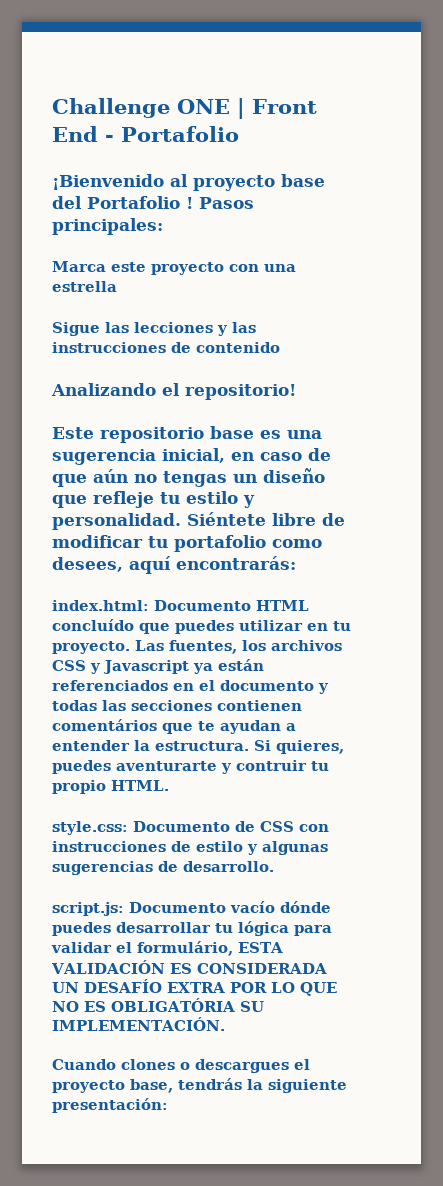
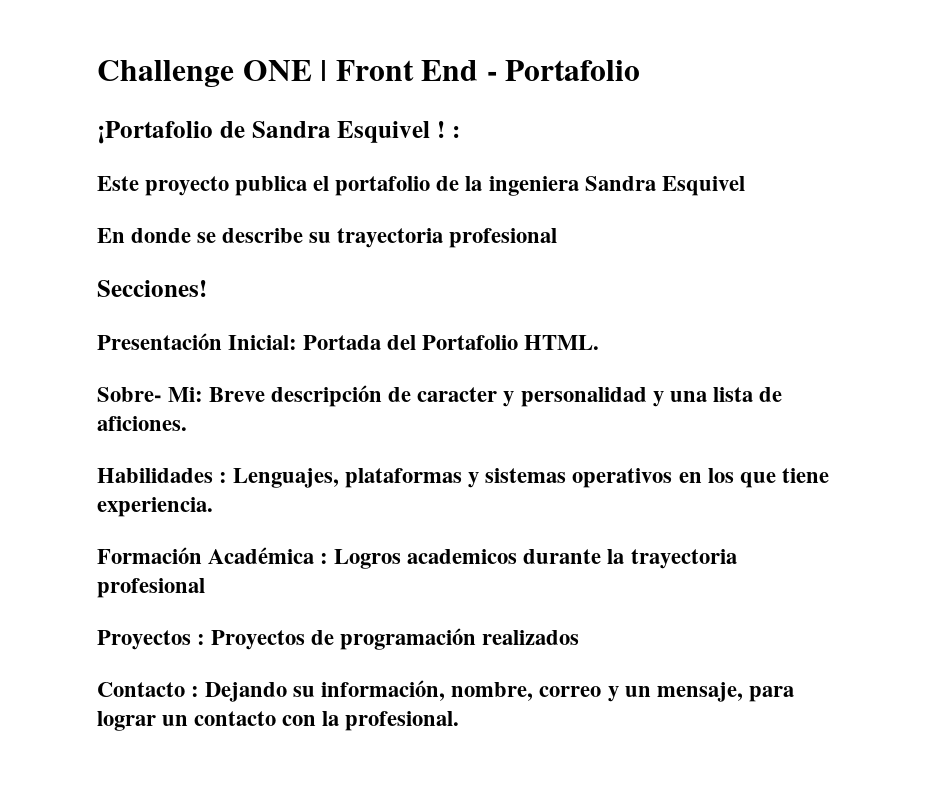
[52,174,325,191] [52,196,254,209] [52,218,163,235] [52,261,296,275] [52,281,117,292] [52,322,256,336] [52,342,280,353] [51,383,296,400] [52,426,322,443] [52,448,331,465] [52,468,325,487] [52,491,255,508] [52,512,345,530] [52,535,322,552] [52,556,296,574] [52,600,309,611] [52,619,351,634] [52,640,342,654] [52,659,264,674] [52,680,329,694] [52,700,302,711] [52,719,296,734] [52,740,344,754] [52,760,329,774] [52,780,169,794] [52,821,329,835] [52,841,328,855] [52,861,274,875] [52,901,331,916] [52,921,332,936] [51,941,283,956] [51,960,327,974] [52,979,337,996] [52,998,264,1012] [52,1017,225,1031] [52,1059,310,1073] [52,1078,347,1093] [52,1098,168,1113] ¡Bienvenido al proyecto base del Portafolio ! Pasos principales: // Marca este proyecto con una estrella // Sigue las lecciones y las instrucciones de contenido // Analizando el repositorio! // Este repositorio base es una sugerencia inicial, en caso de que aún no tengas un diseño que refleje tu estilo y personalidad. Siéntete libre de modificar tu portafolio como desees, aquí encontrarás: // index.html: Documento HTML concluído que puedes utilizar en tu proyecto. Las fuentes, los archivos CSS y Javascript ya están referenciados en el documento y todas las secciones contienen comentários que te ayudan a entender la estructura. Si quieres, puedes aventurarte y contruir tu propio HTML. // style.css: Documento de CSS con instrucciones de estilo y algunas sugerencias de desarrollo. // script.js: Documento vacío dónde puedes desarrollar tu lógica para validar el formulário, ESTA VALIDACIÓN ES CONSIDERADA UN DESAFÍO EXTRA POR LO QUE NO ES OBLIGATÓRIA SU IMPLEMENTACIÓN. // Cuando clones o descargues el proyecto base, tendrás la siguiente presentación: -> [97,121,460,144] [97,176,745,196] [97,228,558,248] [97,280,207,297] [97,333,600,350] [97,385,782,407] [97,416,187,431] [97,468,829,488] [97,497,213,517] [97,547,737,569] [97,578,205,598] [97,628,580,650] [97,680,794,702] [97,711,460,731] ¡Portafolio de Sandra Esquivel ! : // Este proyecto publica el portafolio de la ingeniera Sandra Esquivel // En donde se describe su trayectoria profesional // Secciones! // Presentación Inicial: Portada del Portafolio HTML. // Sobre- Mi: Breve descripción de caracter y personalidad y una lista de aficiones. // Habilidades : Lenguajes, plataformas y sistemas operativos en los que tiene experiencia. // Formación Académica : Logros academicos durante la trayectoria profesional // Proyectos : Proyectos de programación realizados // Contacto : Dejando su información, nombre, correo y un mensaje, para lograr un contacto con la profesional.

